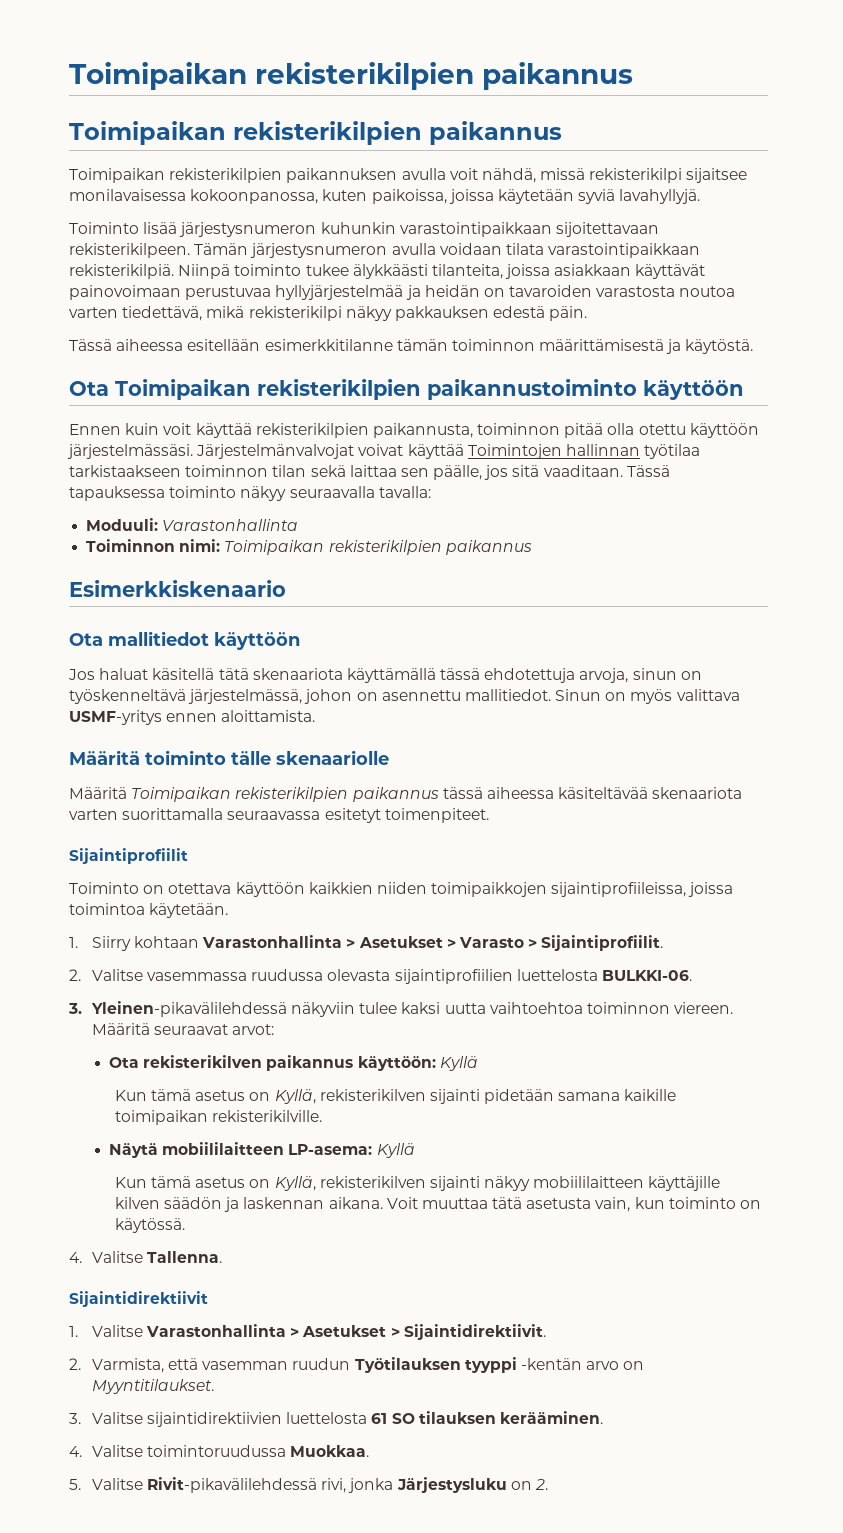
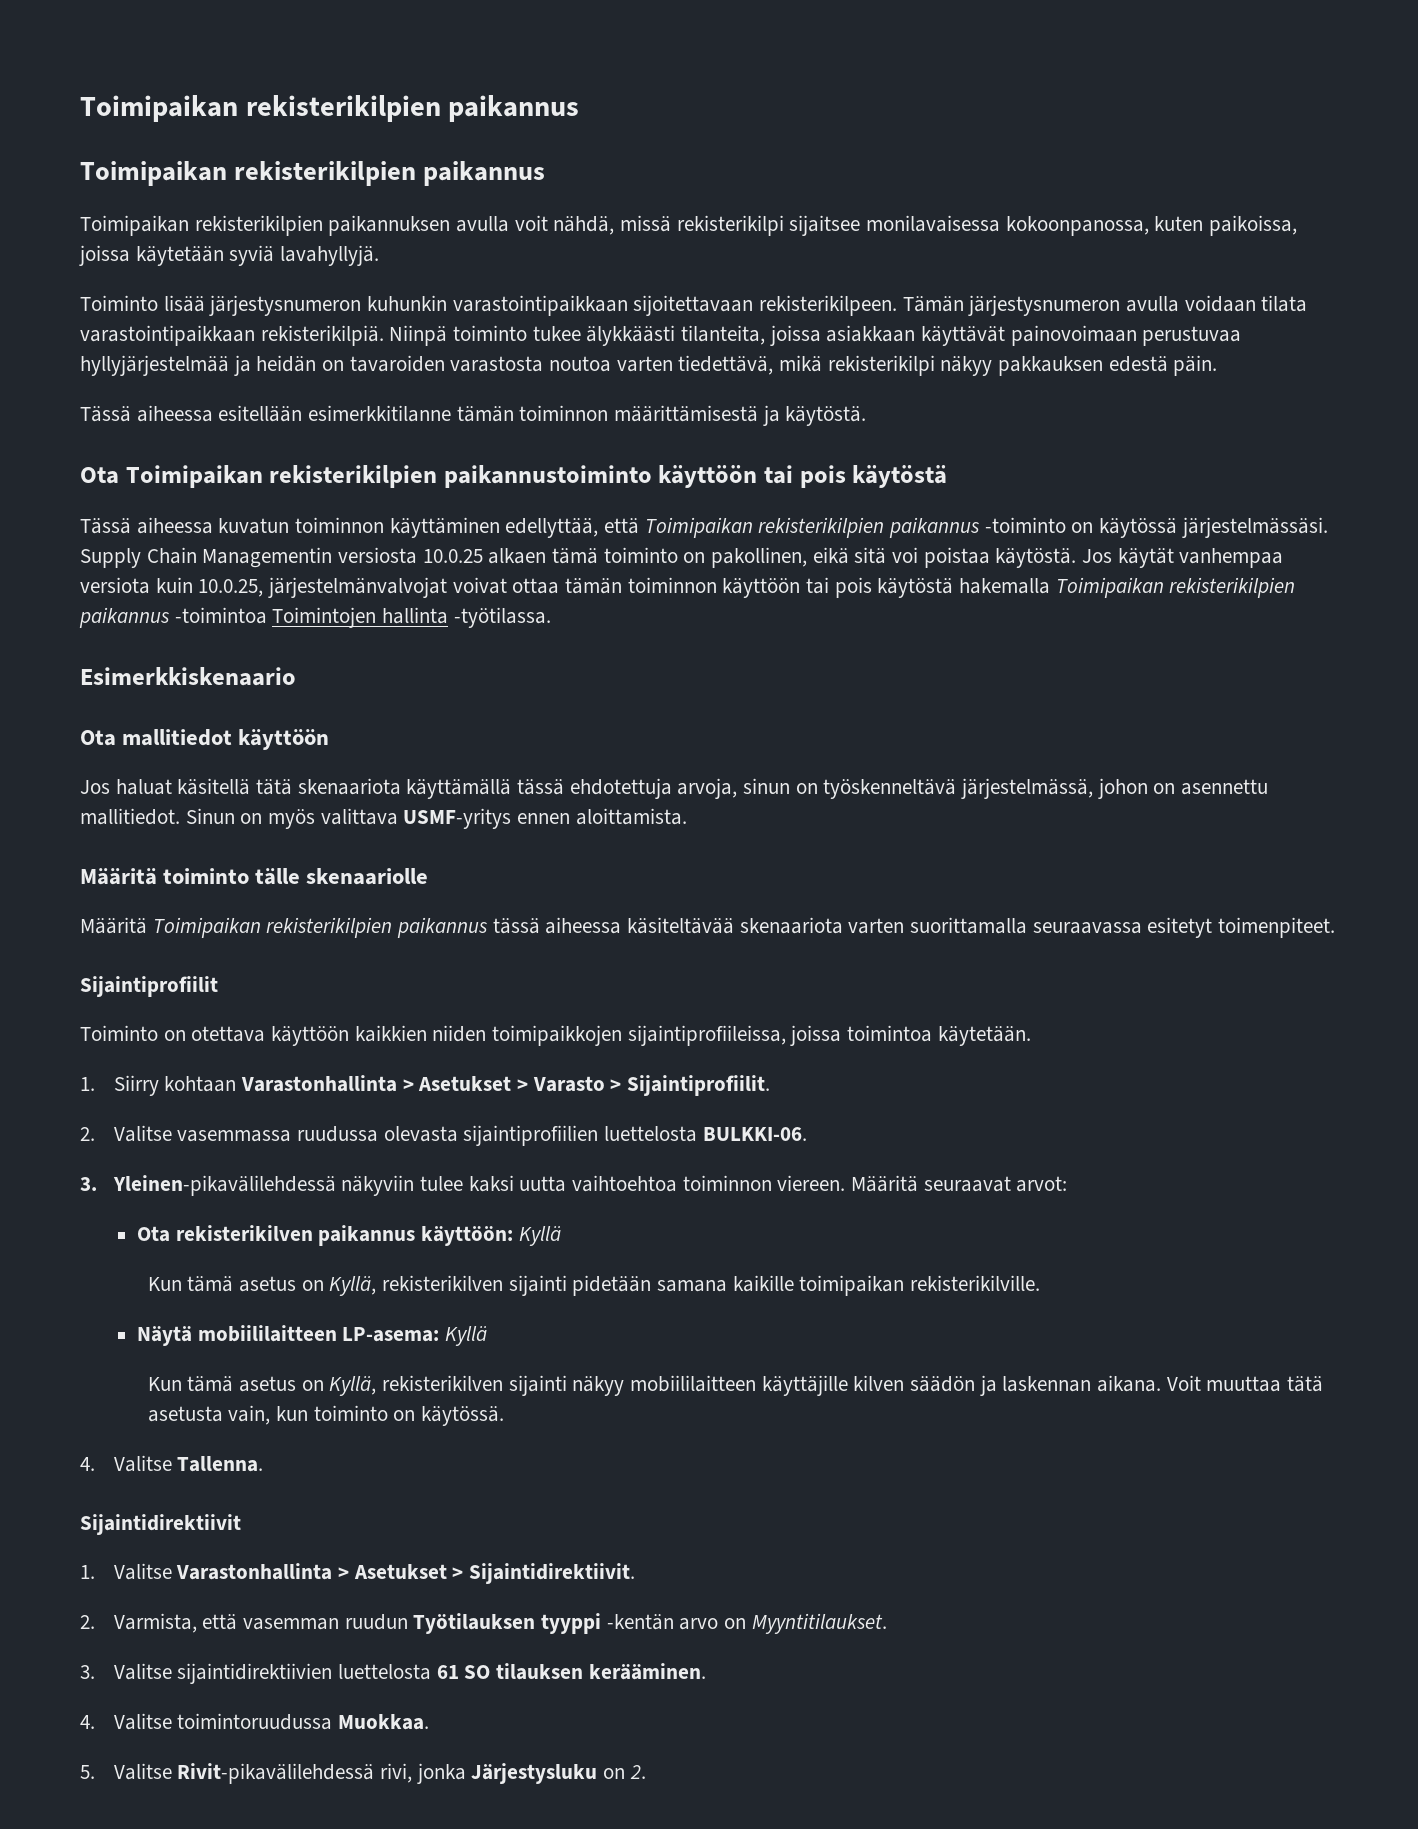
[69,423,759,438] [67,444,701,459] [69,465,670,480] [69,486,431,501] [86,518,299,531] [86,539,532,555] // Ennen kuin voit käyttää rekisterikilpien paikannusta, toiminnon pitää olla otettu käyttöön järjestelmässäsi. Järjestelmänvalvojat voivat käyttää Toimintojen hallinnan työtilaa tarkistaakseen toiminnon tilan sekä laittaa sen päälle, jos sitä vaaditaan. Tässä tapauksessa toiminto näkyy seuraavalla tavalla: // Moduuli: Varastonhallinta // Toiminnon nimi: Toimipaikan rekisterikilpien paikannus -> [764,465,948,488] [80,517,1328,538] [80,547,1284,568] [80,577,1296,598] [79,607,551,628] tai pois käytöstä // Tässä aiheessa kuvatun toiminnon käyttäminen edellyttää, että Toimipaikan rekisterikilpien paikannus -toiminto on käytössä järjestelmässäsi. Supply Chain Managementin versiosta 10.0.25 alkaen tämä toiminto on pakollinen, eikä sitä voi poistaa käytöstä. Jos käytät vanhempaa versiota kuin 10.0.25, järjestelmänvalvojat voivat ottaa tämän toiminnon käyttöön tai pois käytöstä hakemalla Toimipaikan rekisterikilpien paikannus -toimintoa Toimintojen hallinta -työtilassa.

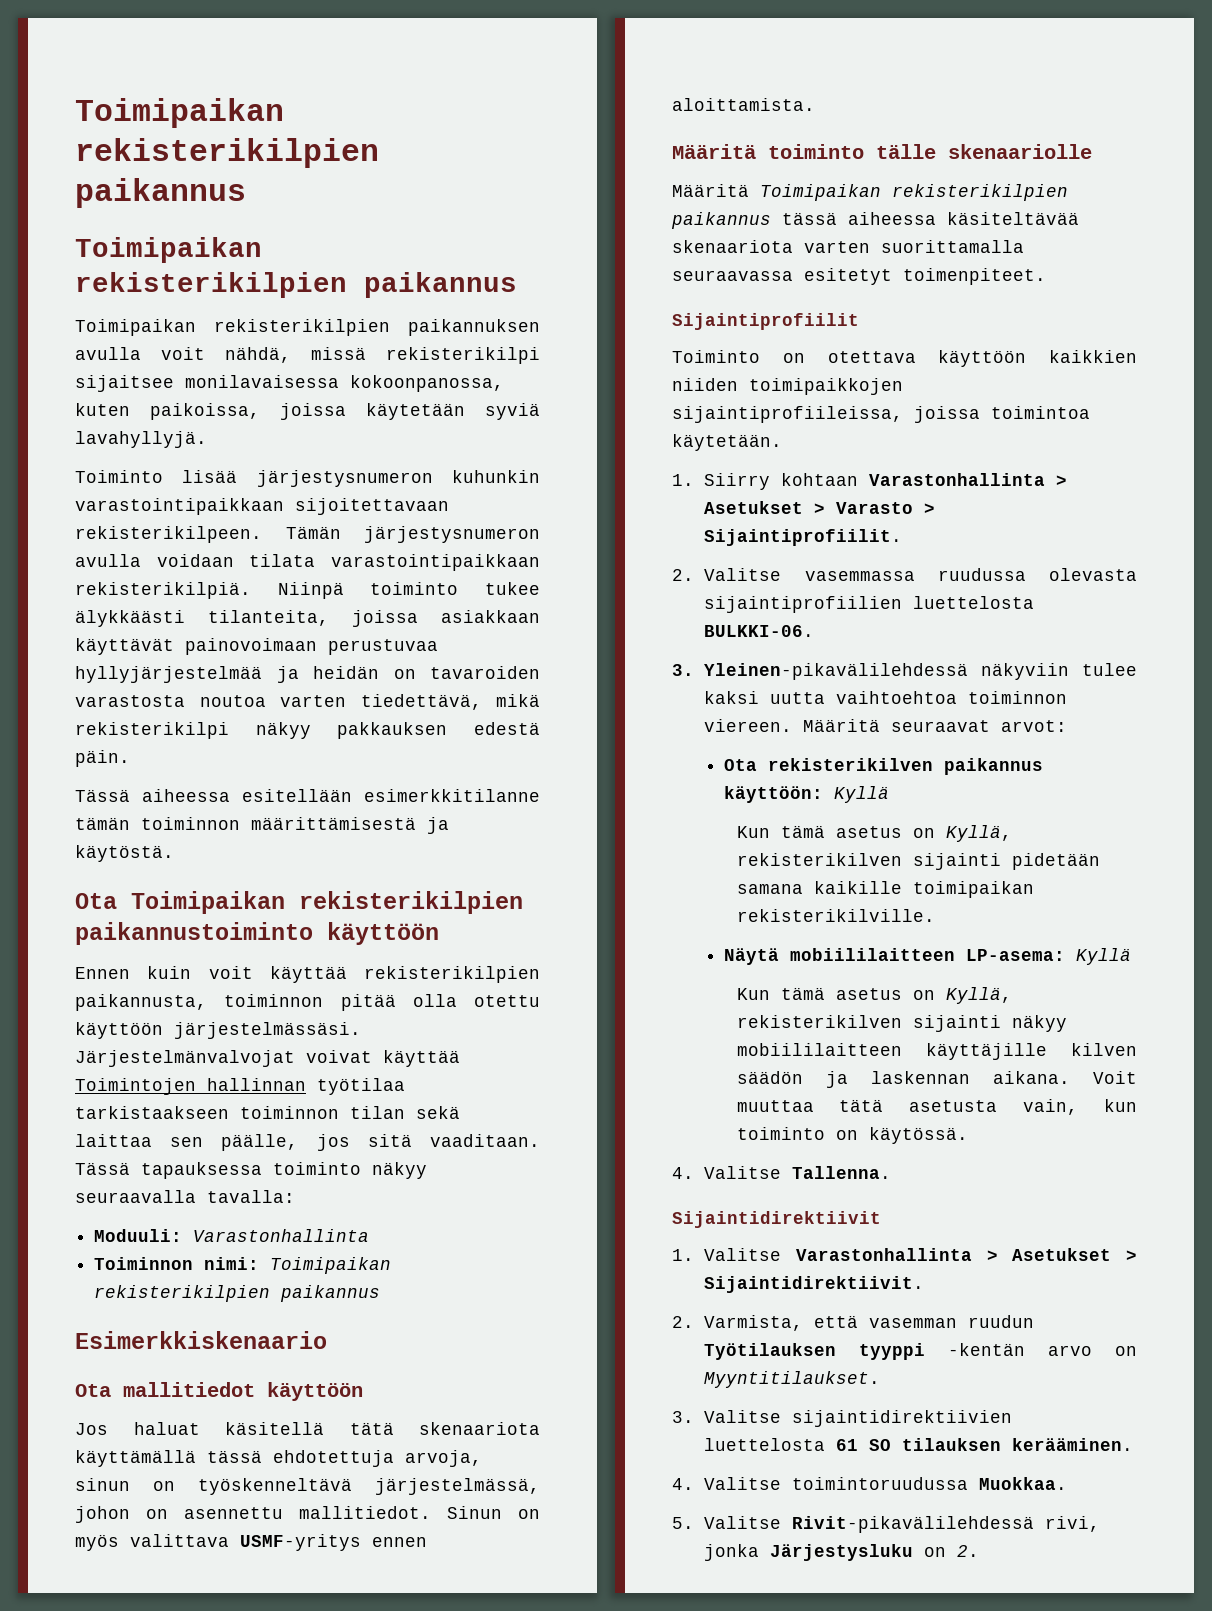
[764,465,948,488] [80,517,1328,538] [80,547,1284,568] [80,577,1296,598] [79,607,551,628] tai pois käytöstä // Tässä aiheessa kuvatun toiminnon käyttäminen edellyttää, että Toimipaikan rekisterikilpien paikannus -toiminto on käytössä järjestelmässäsi. Supply Chain Managementin versiosta 10.0.25 alkaen tämä toiminto on pakollinen, eikä sitä voi poistaa käytöstä. Jos käytät vanhempaa versiota kuin 10.0.25, järjestelmänvalvojat voivat ottaa tämän toiminnon käyttöön tai pois käytöstä hakemalla Toimipaikan rekisterikilpien paikannus -toimintoa Toimintojen hallinta -työtilassa. -> [75,966,540,983] [75,994,540,1011] [75,1022,361,1039] [75,1050,460,1067] [75,1078,405,1095] [75,1106,460,1119] [75,1134,540,1151] [75,1162,427,1179] [75,1190,295,1203] [94,1229,370,1242] [94,1257,392,1274] [94,1285,381,1302] // Ennen kuin voit käyttää rekisterikilpien paikannusta, toiminnon pitää olla otettu käyttöön järjestelmässäsi. Järjestelmänvalvojat voivat käyttää Toimintojen hallinnan työtilaa tarkistaakseen toiminnon tilan sekä laittaa sen päälle, jos sitä vaaditaan. Tässä tapauksessa toiminto näkyy seuraavalla tavalla: // Moduuli: Varastonhallinta // Toiminnon nimi: Toimipaikan rekisterikilpien paikannus

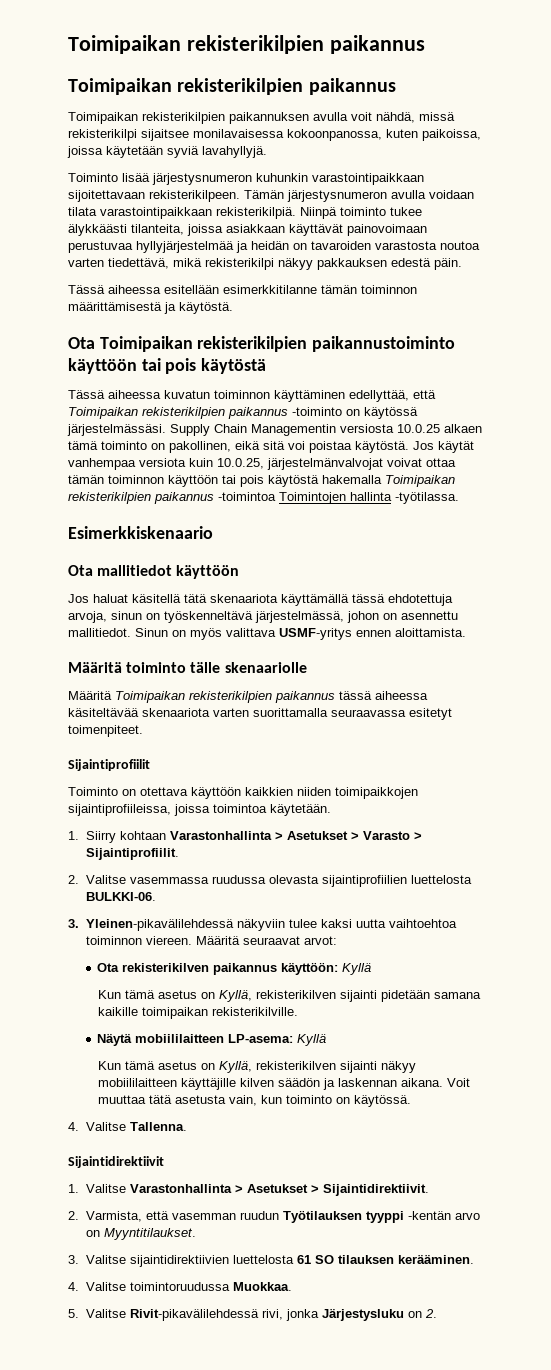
[75,966,540,983] [75,994,540,1011] [75,1022,361,1039] [75,1050,460,1067] [75,1078,405,1095] [75,1106,460,1119] [75,1134,540,1151] [75,1162,427,1179] [75,1190,295,1203] [94,1229,370,1242] [94,1257,392,1274] [94,1285,381,1302] // Ennen kuin voit käyttää rekisterikilpien paikannusta, toiminnon pitää olla otettu käyttöön järjestelmässäsi. Järjestelmänvalvojat voivat käyttää Toimintojen hallinnan työtilaa tarkistaakseen toiminnon tilan sekä laittaa sen päälle, jos sitä vaaditaan. Tässä tapauksessa toiminto näkyy seuraavalla tavalla: // Moduuli: Varastonhallinta // Toiminnon nimi: Toimipaikan rekisterikilpien paikannus -> [141,358,267,374] [68,390,436,402] [68,407,418,419] [67,424,482,436] [68,441,474,453] [68,458,456,470] [68,475,455,487] [68,492,459,504] tai pois käytöstä // Tässä aiheessa kuvatun toiminnon käyttäminen edellyttää, että Toimipaikan rekisterikilpien paikannus -toiminto on käytössä järjestelmässäsi. Supply Chain Managementin versiosta 10.0.25 alkaen tämä toiminto on pakollinen, eikä sitä voi poistaa käytöstä. Jos käytät vanhempaa versiota kuin 10.0.25, järjestelmänvalvojat voivat ottaa tämän toiminnon käyttöön tai pois käytöstä hakemalla Toimipaikan rekisterikilpien paikannus -toimintoa Toimintojen hallinta -työtilassa.

